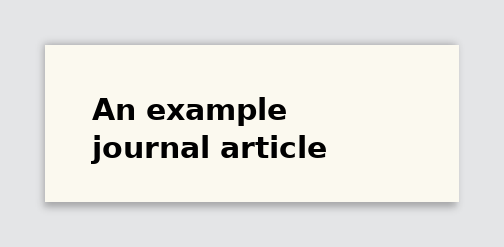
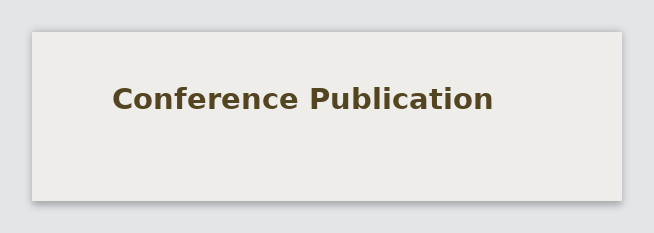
[92,97,287,126] [91,135,327,164] An example journal article -> [112,87,494,109] Conference Publication

